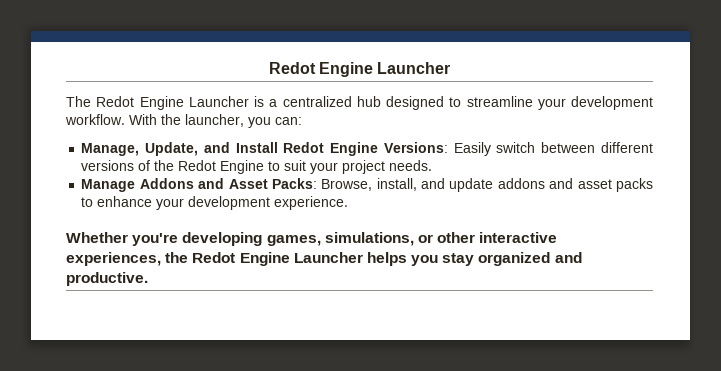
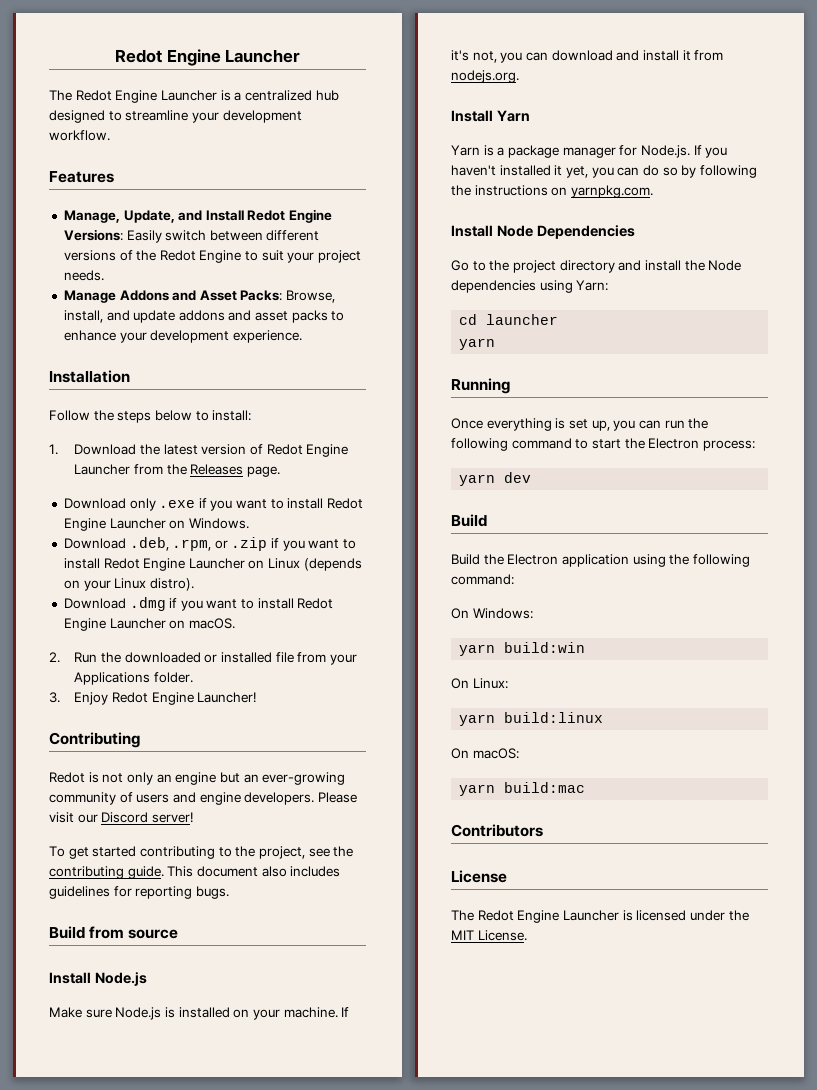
[129,114,302,128] With the launcher, you can: -> [49,171,114,183] // Features
[66,232,558,246] [66,252,582,266] [66,272,148,286] Whether you're developing games, simulations, or other interactive experiences, the Redot Engine Launcher helps you stay organized and productive. -> [49,370,130,383] [49,410,252,423] [49,444,349,457] [74,464,280,477] [63,498,364,511] [63,518,249,531] [63,537,357,551] [63,558,362,571] [63,578,194,591] [63,597,334,611] [63,618,235,631] [49,652,357,665] [74,672,194,685] [49,692,257,705] [49,732,140,748] [49,772,346,785] [49,792,357,805] [49,812,193,823] [49,846,354,859] [49,866,341,879] [49,886,229,899] [49,926,179,939] [49,972,147,986] [49,1007,350,1020] [451,50,724,63] [451,70,519,83] [451,110,530,122] [451,145,728,158] [451,165,757,178] [451,185,653,198] [451,225,635,239] [451,260,742,273] [451,280,609,293] [459,314,559,325] [459,338,496,350] [451,378,510,394] [451,418,709,431] [451,438,755,451] [459,472,532,486] [451,514,487,527] [451,554,750,567] [451,574,514,585] [451,608,533,619] [459,642,586,656] [451,678,508,689] [459,712,604,726] [451,748,519,759] [459,782,586,796] [451,824,543,837] [451,870,507,883] [451,910,749,923] [451,930,527,941] Installation // Follow the steps below to install: // 1. Download the latest version of Redot Engine Launcher from the Releases page. // Download only .exe if you want to install Redot Engine Launcher on Windows. // Download .deb, .rpm, or .zip if you want to install Redot Engine Launcher on Linux (depends on your Linux distro). // Download .dmg if you want to install Redot Engine Launcher on macOS. // 2. Run the downloaded or installed file from your Applications folder. // 3. Enjoy Redot Engine Launcher! // Contributing // Redot is not only an engine but an ever-growing community of users and engine developers. Please visit our Discord server! // To get started contributing to the project, see the contributing guide. This document also includes guidelines for reporting bugs. // Build from source // Install Node.js // Make sure Node.js is installed on your machine. If it's not, you can download and install it from nodejs.org. // Install Yarn // Yarn is a package manager for Node.js. If you haven't installed it yet, you can do so by following the instructions on yarnpkg.com. // Install Node Dependencies // Go to the project directory and install the Node dependencies using Yarn: // cd launcher // yarn // Running // Once everything is set up, you can run the following command to start the Electron process: // yarn dev // Build // Build the Electron application using the following command: // On Windows: // yarn build:win // On Linux: // yarn build:linux // On macOS: // yarn build:mac // Contributors // License // The Redot Engine Launcher is licensed under the MIT License.

